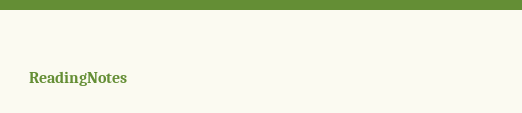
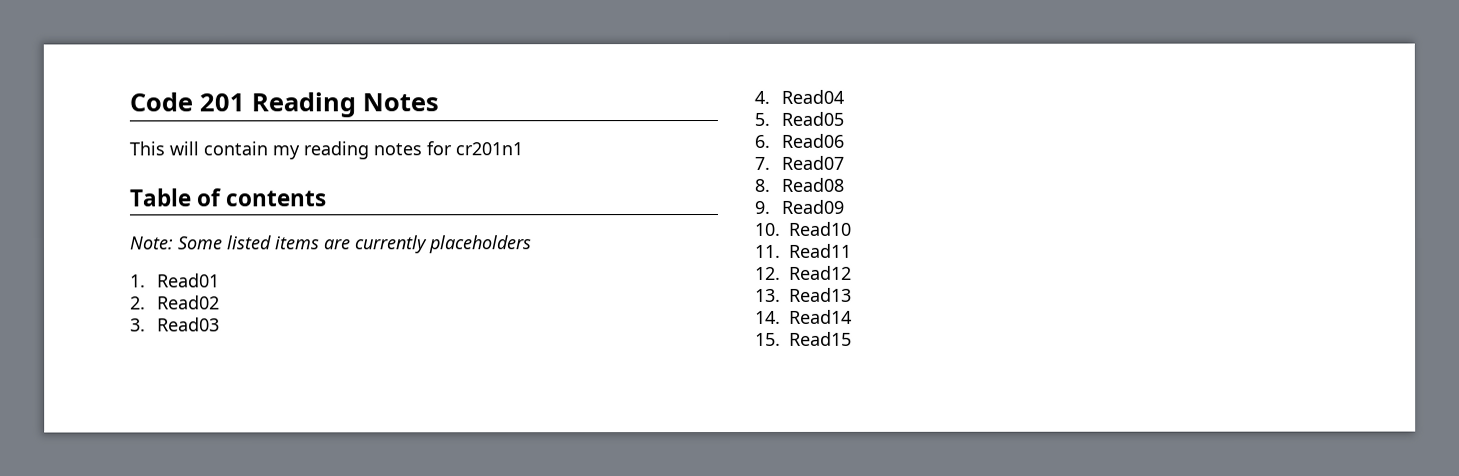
[29,71,127,86] ReadingNotes -> [129,92,439,118] [129,141,523,160] [129,188,327,207] [129,235,532,254] [130,273,221,288] [130,295,221,310] [130,317,221,332] [754,89,845,104] [754,111,845,126] [754,133,845,148] [754,155,845,170] [754,177,845,192] [754,199,845,214] [754,221,851,236] [755,243,852,258] [755,265,852,280] [755,287,852,302] [755,309,852,324] [755,331,852,346] Code 201 Reading Notes // This will contain my reading notes for cr201n1 // Table of contents // Note: Some listed items are currently placeholders // 1. Read01 // 2. Read02 // 3. Read03 // 4. Read04 // 5. Read05 // 6. Read06 // 7. Read07 // 8. Read08 // 9. Read09 // 10. Read10 // 11. Read11 // 12. Read12 // 13. Read13 // 14. Read14 // 15. Read15

